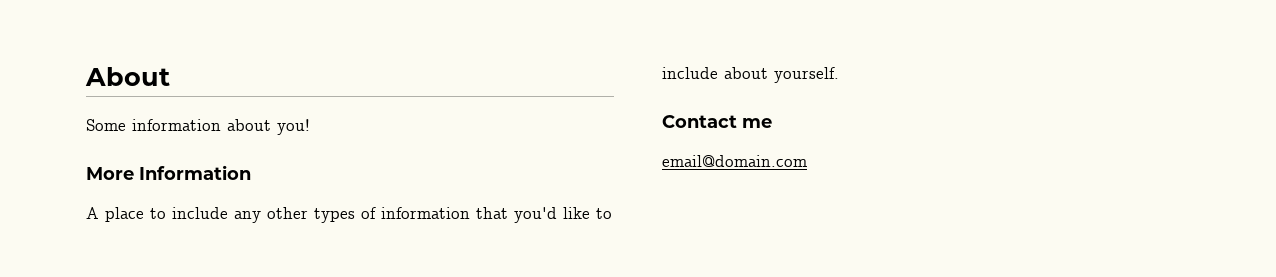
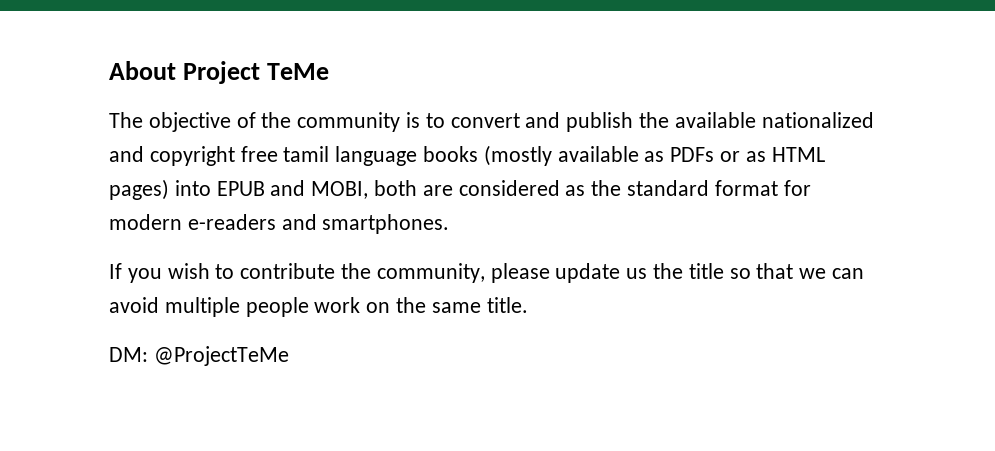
[86,119,310,135] [86,165,251,180] [86,207,612,223] [662,67,839,83] [662,115,772,128] [662,155,807,167] // Some information about you! // More Information // A place to include any other types of information that you'd like to include about yourself. // Contact me // email@domain.com -> [183,61,330,84] [109,112,874,132] [109,145,825,166] [109,179,811,200] [109,214,450,234] [109,263,865,283] [109,297,528,317] [109,346,289,366] Project TeMe // The objective of the community is to convert and publish the available nationalized and copyright free tamil language books (mostly available as PDFs or as HTML pages) into EPUB and MOBI, both are considered as the standard format for modern e-readers and smartphones. // If you wish to contribute the community, please update us the title so that we can avoid multiple people work on the same title. // DM: @ProjectTeMe

